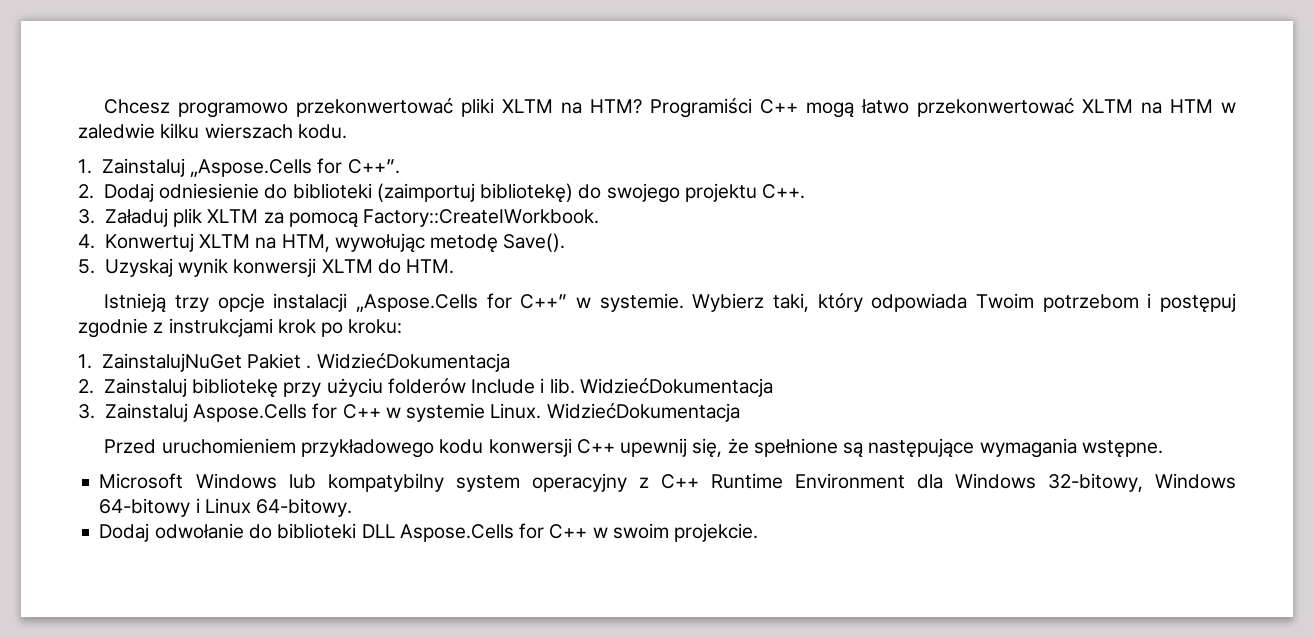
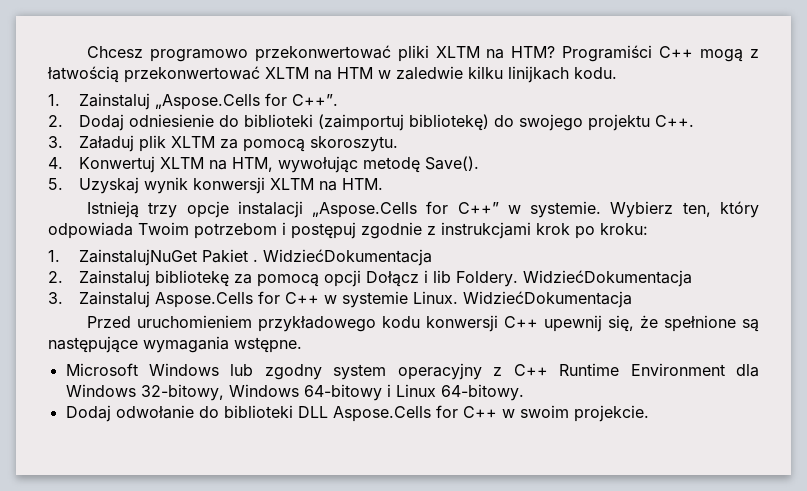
[861,99,910,114] łatwo -> [749,49,759,58] [47,66,119,83] z łatwością
[204,123,293,139] wierszach -> [508,66,569,83] linijkach
[363,209,600,227] Factory::CreateIWorkbook. -> [309,136,398,152] skoroszytu.
[377,259,401,274] do -> [318,181,337,191] na
[773,293,810,312] taki, -> [682,202,711,217] ten,
[283,378,575,397] przy użyciu folderów Include i lib. -> [233,270,518,287] za pomocą opcji Dołącz i lib Foldery.
[327,473,444,492] kompatybilny -> [264,364,322,380] zgodny

